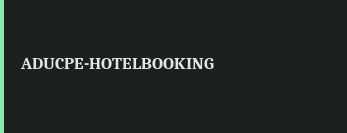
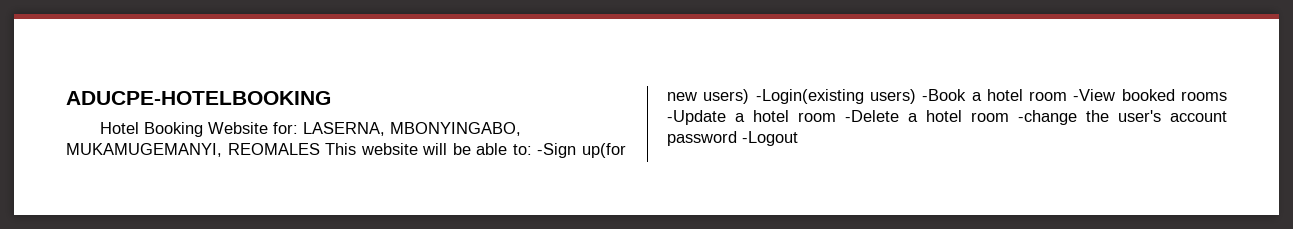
(214, 63) none -> [99,122,521,137] [66,143,626,158] [667,89,1227,104] [667,110,1227,125] [667,131,798,146] // Hotel Booking Website for: LASERNA, MBONYINGABO, MUKAMUGEMANYI, REOMALES This website will be able to: -Sign up(for new users) -Login(existing users) -Book a hotel room -View booked rooms -Update a hotel room -Delete a hotel room -change the user's account password -Logout

